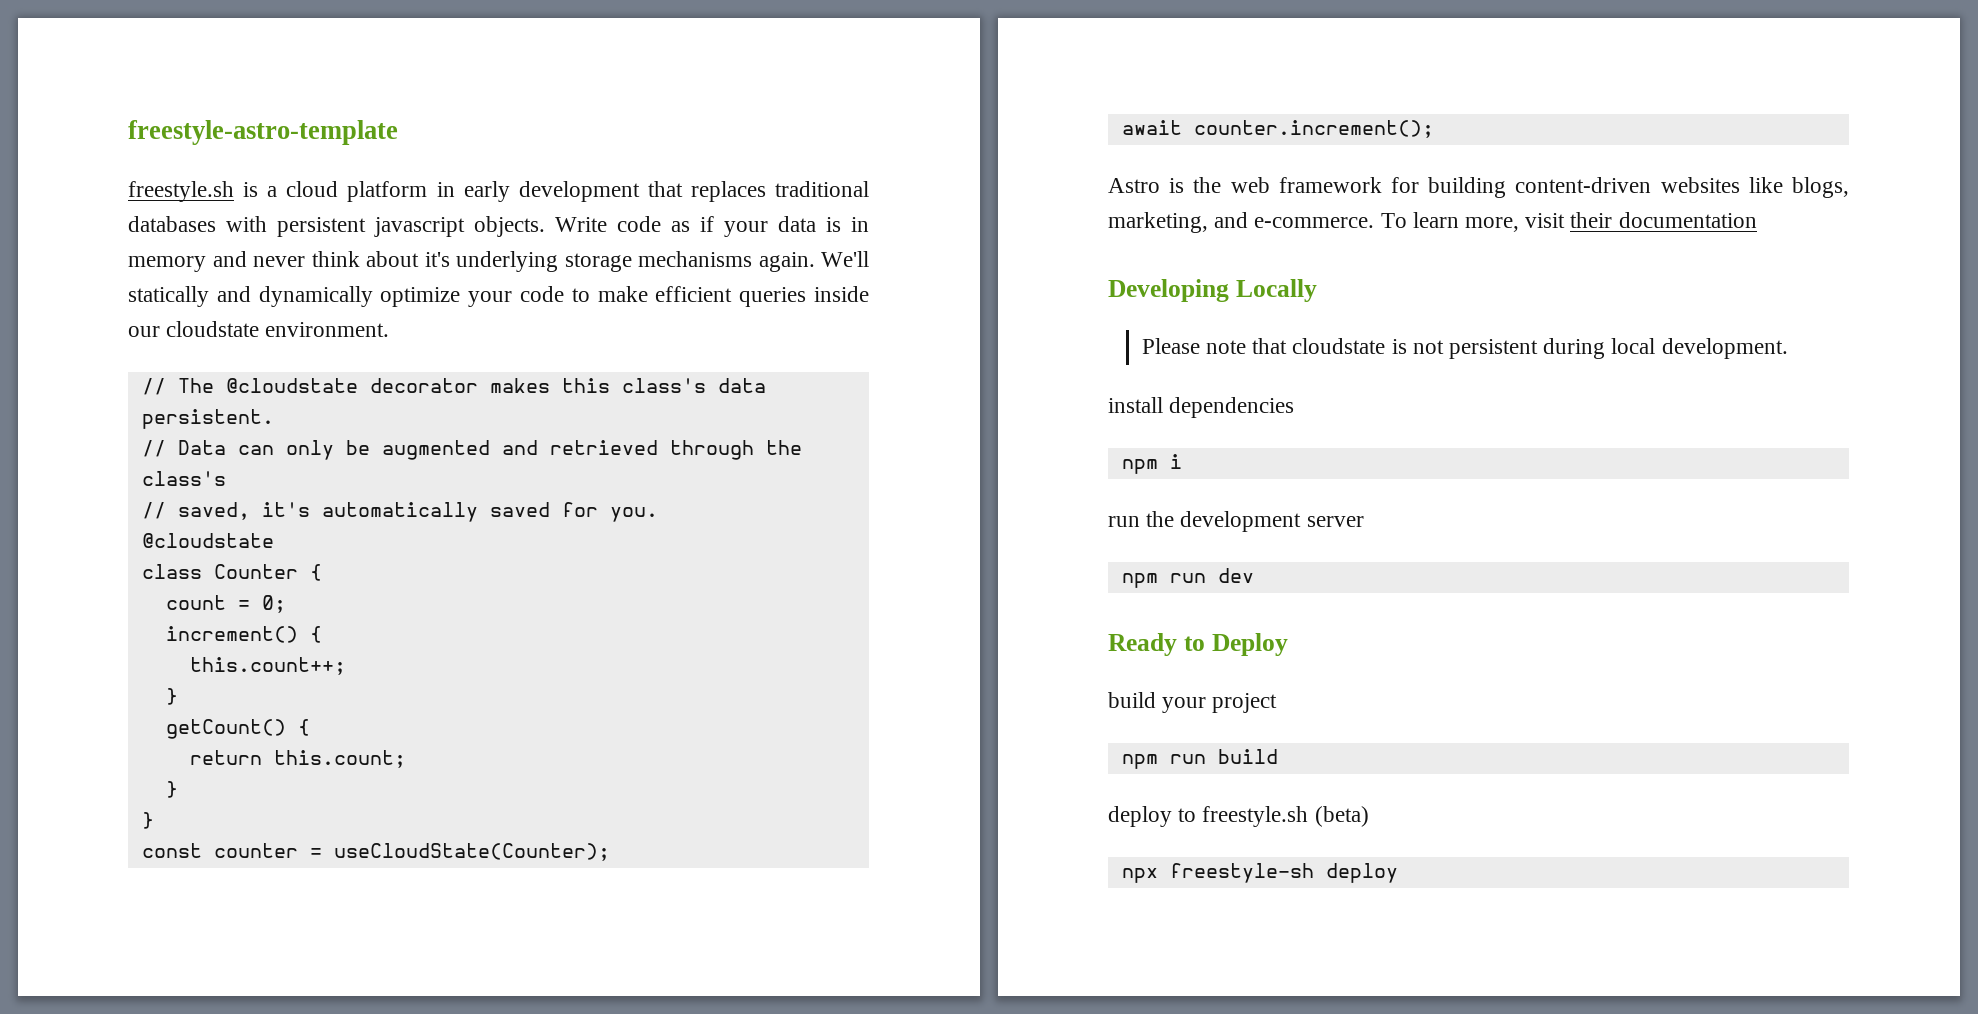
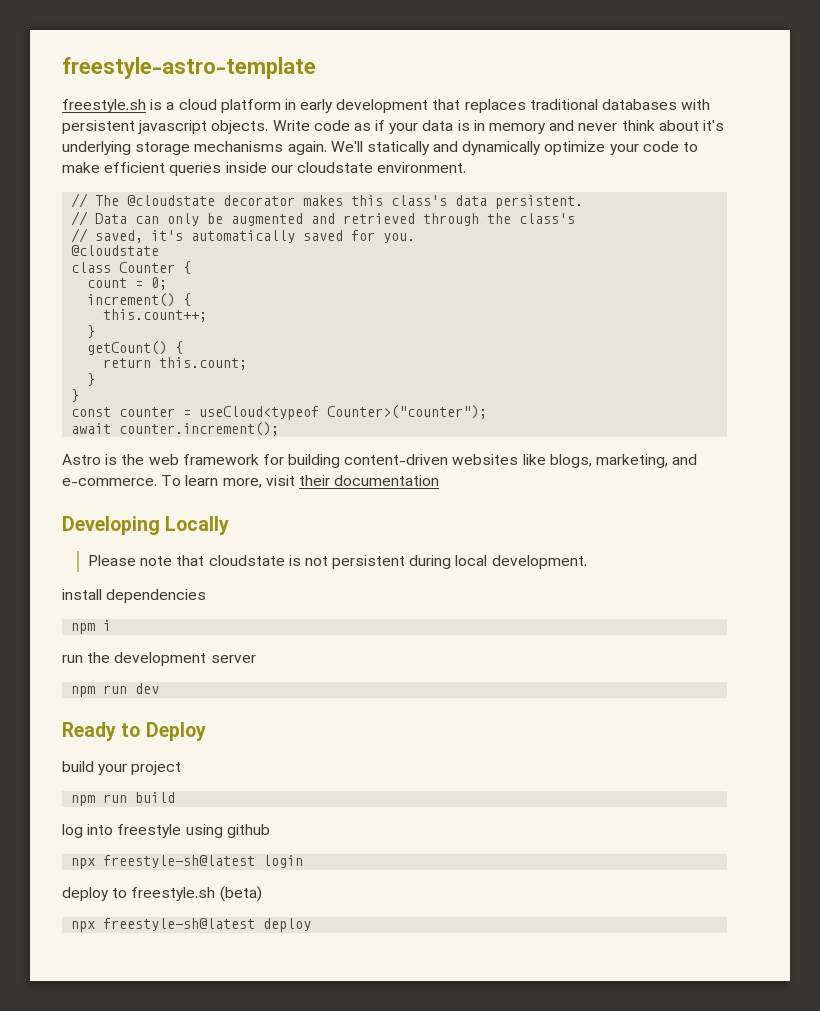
[333,843,610,861] useCloudState(Counter); -> [199,405,488,420] useCloud<typeof Counter>("counter");
(1278, 756) none -> [62,824,270,838] [71,855,304,869] // log into freestyle using github // npx freestyle-sh@latest login
[1169,863,1314,883] freestyle-sh -> [103,918,256,931] freestyle-sh@latest

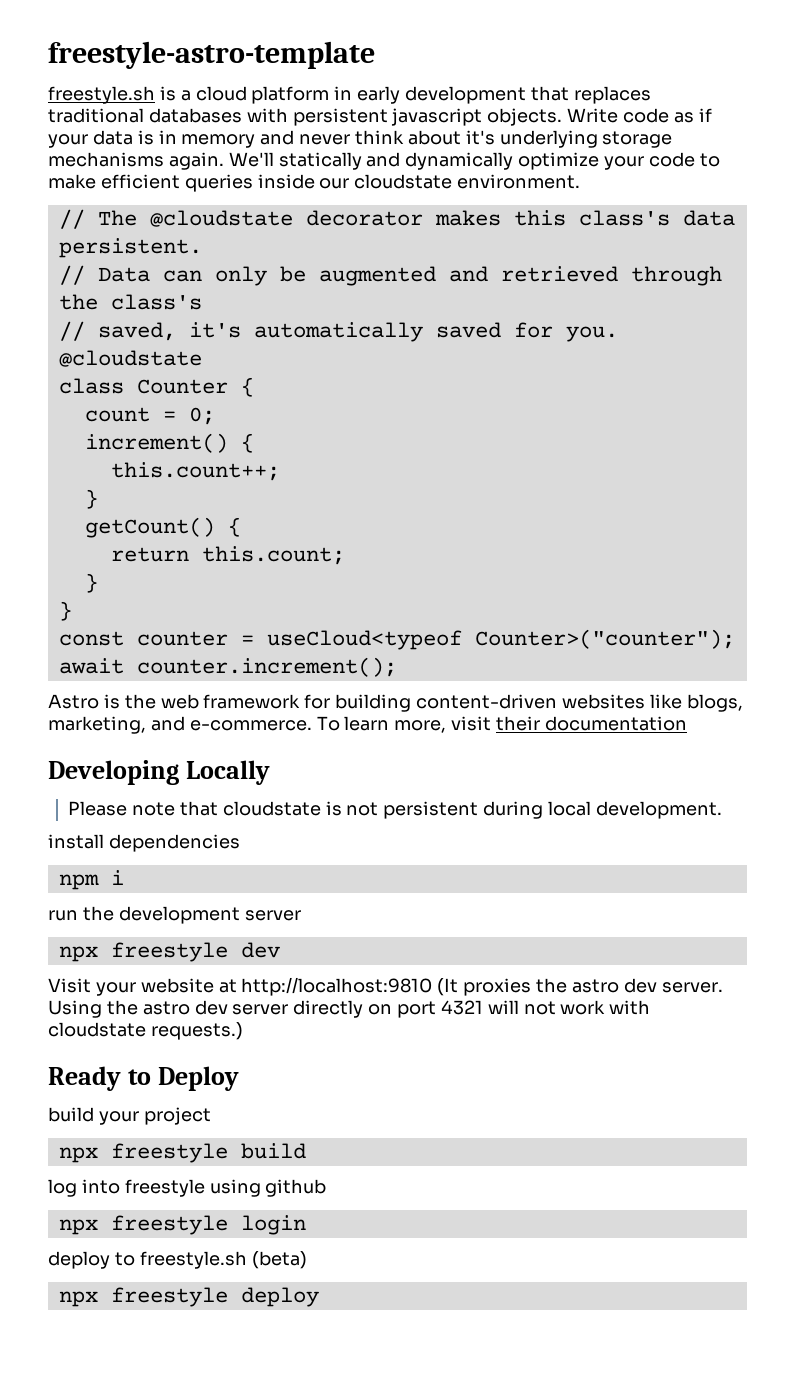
[71,683,160,697] npm run dev -> [58,942,280,962] [48,977,723,996] [48,1000,651,1018] [48,1022,243,1040] npx freestyle dev // Visit your website at http://localhost:9810 (It proxies the astro dev server. Using the astro dev server directly on port 4321 will not work with cloudstate requests.)
[71,794,128,806] npm run -> [58,1143,228,1163] npx freestyle
[103,855,256,868] freestyle-sh@latest -> [110,1215,228,1235] freestyle
[103,918,256,931] freestyle-sh@latest -> [110,1287,228,1307] freestyle

